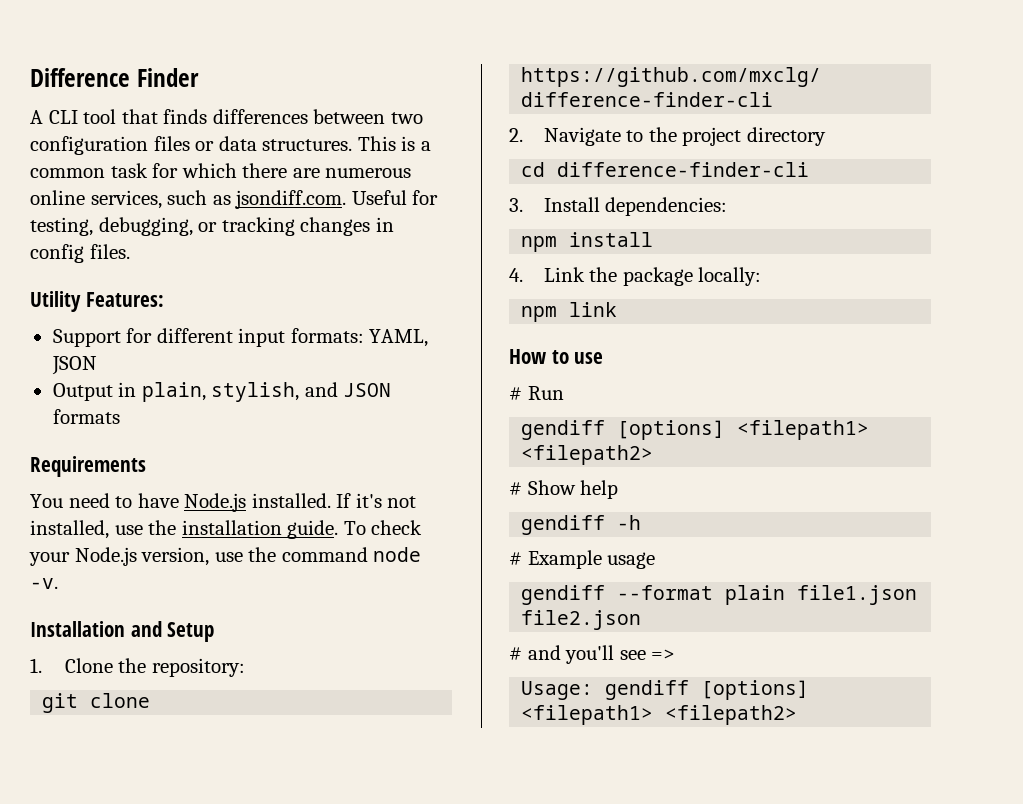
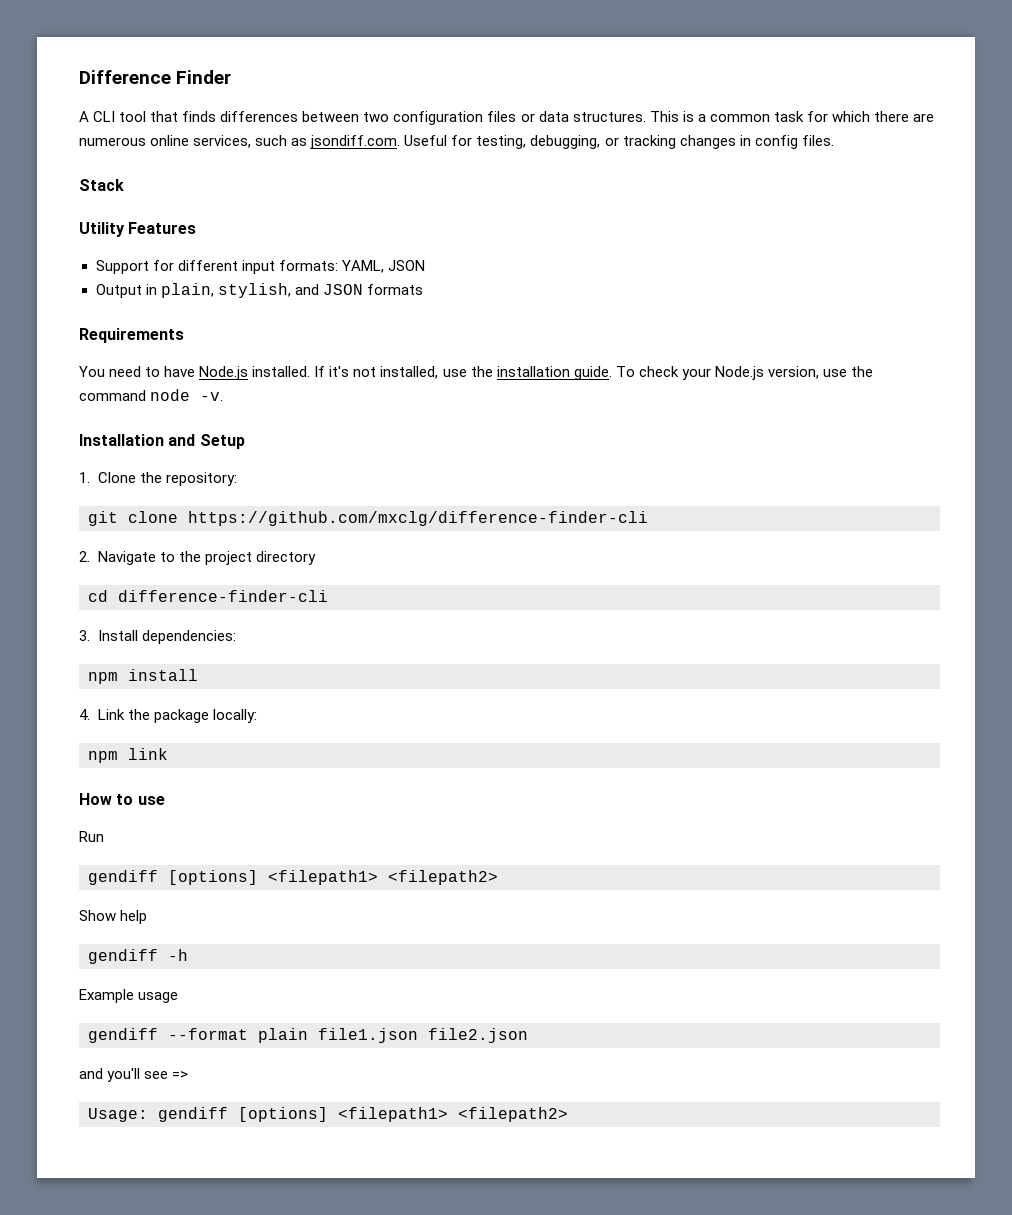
(130, 251) none -> [79,179,124,191] // Stack
[85,292,164,307] Features: -> [128,222,197,234] Features
[509,387,522,400] # -> (165, 800) none
[509,482,522,495] # -> (498, 877) none
[509,552,522,565] # -> (188, 955) none
[509,647,522,660] # -> (528, 1035) none

